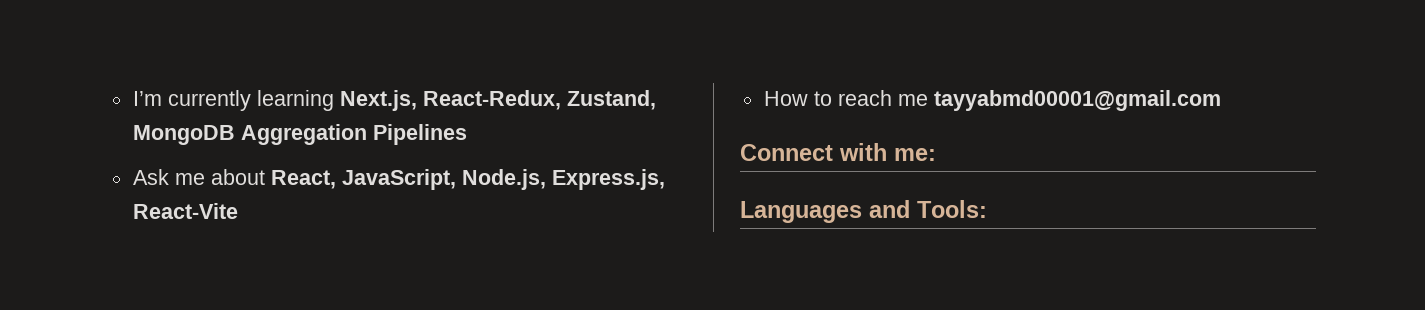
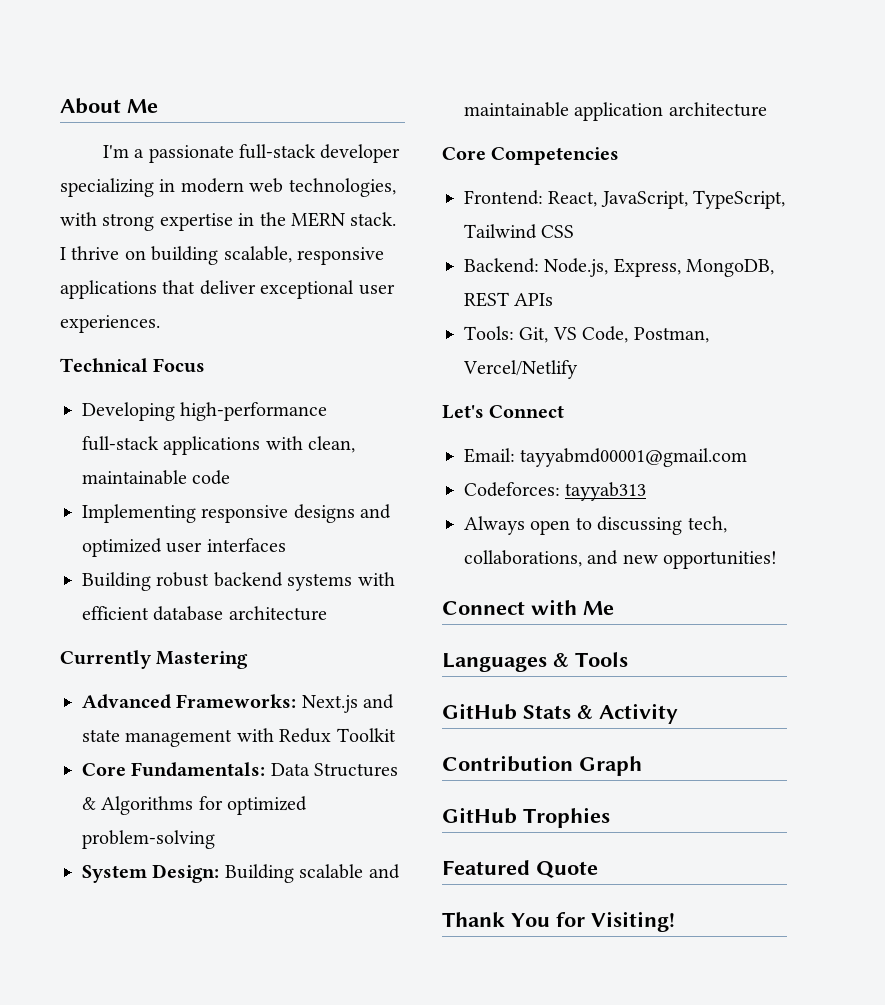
[132,90,656,111] [132,124,467,145] [132,169,665,190] [132,203,238,219] [763,90,1221,111] I’m currently learning Next.js, React-Redux, Zustand, MongoDB Aggregation Pipelines // Ask me about React, JavaScript, Node.js, Express.js, React-Vite // How to reach me tayyabmd00001@gmail.com -> [60,98,158,114] [102,144,401,163] [60,178,396,197] [60,212,397,231] [60,246,384,265] [60,280,395,299] [60,315,160,333] [60,358,206,373] [82,402,328,421] [82,436,356,455] [82,470,231,485] [82,504,392,523] [82,538,286,557] [82,572,395,591] [82,606,327,621] [60,650,249,669] [82,694,395,713] [82,728,396,747] [82,762,399,777] [82,796,308,815] [82,830,215,849] [82,864,400,883] [464,102,767,121] [442,147,620,165] [464,190,786,209] [464,224,575,239] [464,258,775,277] [464,292,554,307] [464,326,709,343] [463,360,578,379] [442,405,565,419] [464,448,748,467] [464,482,647,501] [464,516,727,535] [464,550,778,569] About Me // I'm a passionate full-stack developer specializing in modern web technologies, with strong expertise in the MERN stack. I thrive on building scalable, responsive applications that deliver exceptional user experiences. // Technical Focus // Developing high-performance full-stack applications with clean, maintainable code // Implementing responsive designs and optimized user interfaces // Building robust backend systems with efficient database architecture // Currently Mastering // Advanced Frameworks: Next.js and state management with Redux Toolkit // Core Fundamentals: Data Structures & Algorithms for optimized problem-solving // System Design: Building scalable and maintainable application architecture // Core Competencies // Frontend: React, JavaScript, TypeScript, Tailwind CSS // Backend: Node.js, Express, MongoDB, REST APIs // Tools: Git, VS Code, Postman, Vercel/Netlify // Let's Connect // Email: tayyabmd00001@gmail.com // Codeforces: tayyab313 // Always open to discussing tech, collaborations, and new opportunities!
[894,148,936,161] me: -> [583,601,614,615] Me
[869,200,987,218] and Tools: -> [553,652,628,667] [442,703,678,724] [442,755,642,776] [442,807,610,828] [442,860,598,878] [442,911,675,932] & Tools // GitHub Stats & Activity // Contribution Graph // GitHub Trophies // Featured Quote // Thank You for Visiting!

